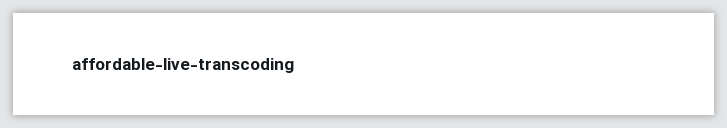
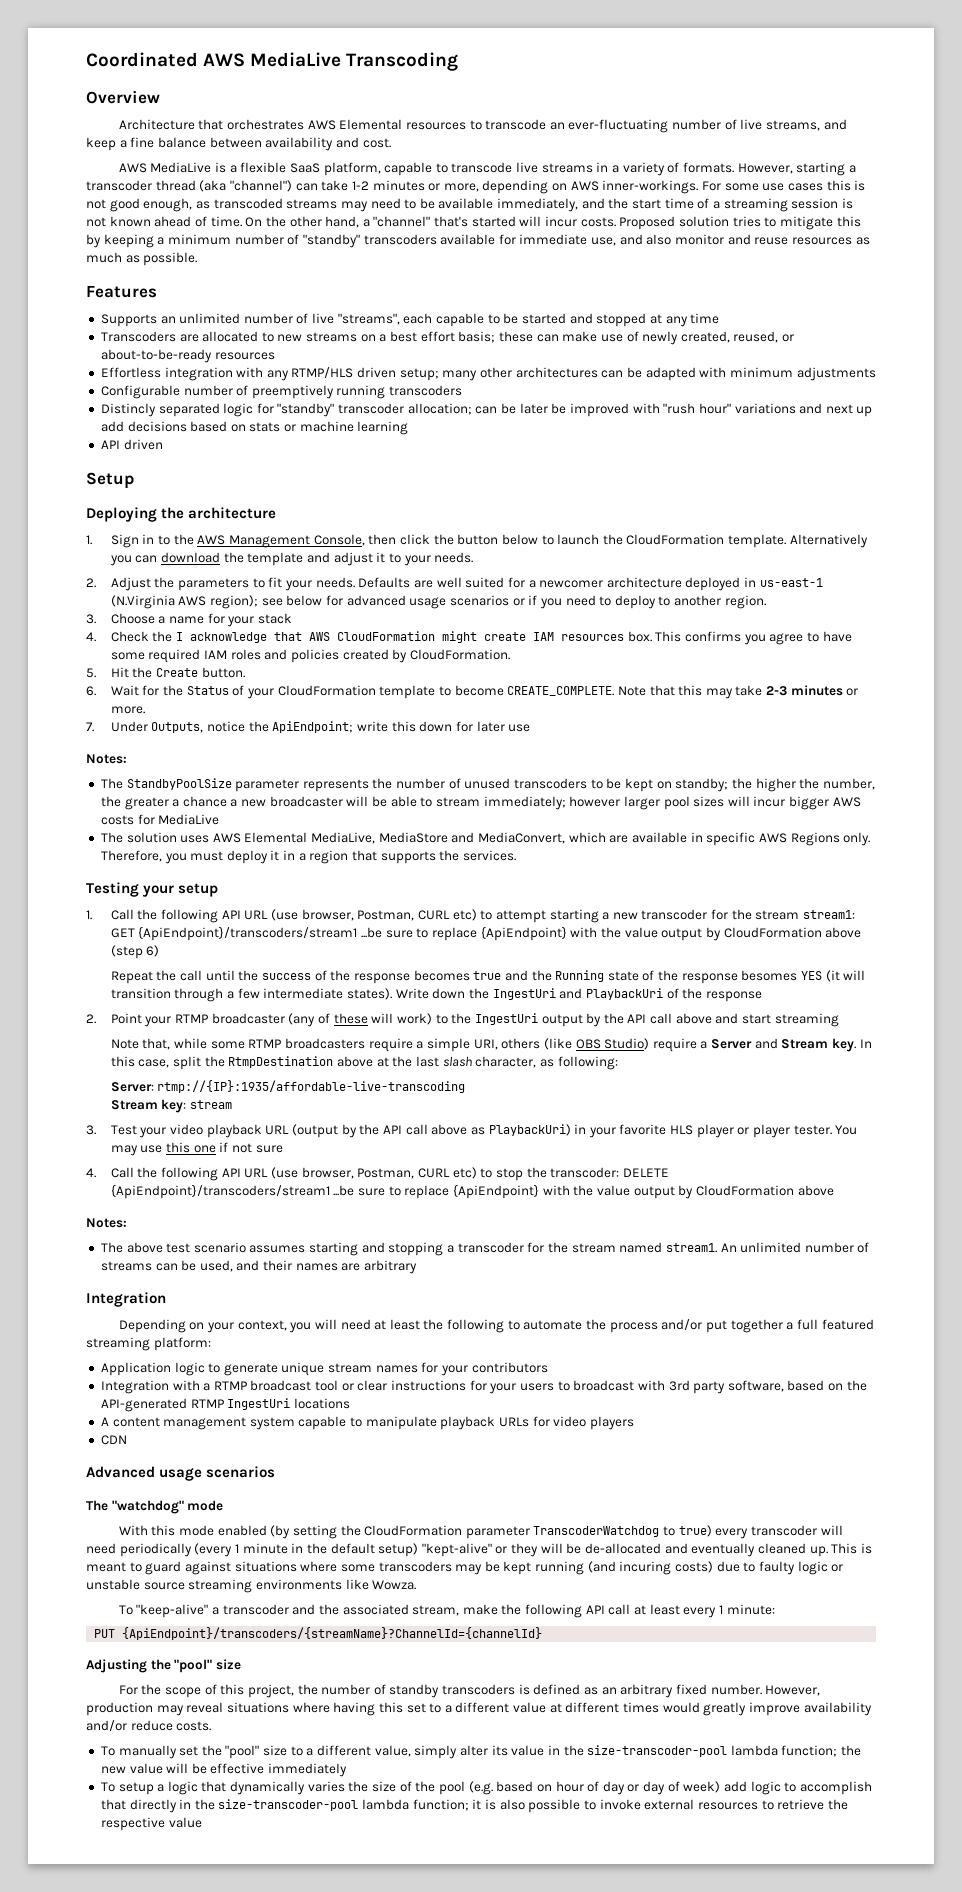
[72,58,294,73] affordable-live-transcoding -> [86,52,459,71] [86,90,160,104] [118,119,847,133] [86,137,391,151] [118,162,856,176] [86,180,866,194] [86,198,853,212] [86,216,861,230] [86,234,870,248] [86,252,198,266] [86,285,157,298] [100,313,720,327] [100,331,795,345] [100,349,275,363] [100,367,876,381] [100,385,463,399] [100,403,873,417] [100,421,409,435] [100,439,163,450] [86,472,134,489] [86,507,277,522] [86,534,868,548] [109,552,474,566] [86,577,823,591] [110,595,766,609] [86,613,293,627] [86,631,852,645] [110,649,510,663] [86,667,245,678] [86,685,859,699] [110,706,145,714] [86,721,531,733] [86,754,127,764] [100,778,875,792] [100,796,861,810] [100,814,220,825] [100,832,871,846] [100,850,516,864] [86,882,219,897] [86,909,856,923] [110,926,862,941] [110,945,160,959] [110,970,866,984] [110,988,762,1002] [86,1013,839,1027] [110,1038,872,1052] [110,1056,618,1070] [110,1080,466,1093] [110,1099,233,1113] [86,1124,858,1138] [110,1142,283,1156] [86,1167,669,1181] [110,1184,834,1199] [86,1218,127,1228] [100,1242,870,1256] [100,1260,418,1274] [86,1292,166,1307] [118,1319,874,1333] [86,1337,211,1351] [100,1362,548,1376] [100,1380,867,1394] [100,1398,350,1412] [100,1416,634,1430] [100,1435,127,1445] [86,1466,276,1481] [86,1500,224,1514] [118,1525,843,1539] [86,1543,872,1557] [86,1561,844,1575] [86,1579,417,1593] [118,1604,775,1618] [94,1627,543,1640] [86,1659,241,1673] [118,1684,821,1698] [86,1702,872,1716] [86,1720,212,1731] [100,1745,862,1759] [100,1763,348,1777] [100,1781,872,1795] [100,1799,848,1813] [100,1817,202,1831] Coordinated AWS MediaLive Transcoding // Overview // Architecture that orchestrates AWS Elemental resources to transcode an ever-fluctuating number of live streams, and keep a fine balance between availability and cost. // AWS MediaLive is a flexible SaaS platform, capable to transcode live streams in a variety of formats. However, starting a transcoder thread (aka "channel") can take 1-2 minutes or more, depending on AWS inner-workings. For some use cases this is not good enough, as transcoded streams may need to be available immediately, and the start time of a streaming session is not known ahead of time. On the other hand, a "channel" that's started will incur costs. Proposed solution tries to mitigate this by keeping a minimum number of "standby" transcoders available for immediate use, and also monitor and reuse resources as much as possible. // Features // Supports an unlimited number of live "streams", each capable to be started and stopped at any time // Transcoders are allocated to new streams on a best effort basis; these can make use of newly created, reused, or about-to-be-ready resources // Effortless integration with any RTMP/HLS driven setup; many other architectures can be adapted with minimum adjustments // Configurable number of preemptively running transcoders // Distincly separated logic for "standby" transcoder allocation; can be later be improved with "rush hour" variations and next up add decisions based on stats or machine learning // API driven // Setup // Deploying the architecture // 1. Sign in to the AWS Management Console, then click the button below to launch the CloudFormation template. Alternatively you can download the template and adjust it to your needs. // 2. Adjust the parameters to fit your needs. Defaults are well suited for a newcomer architecture deployed in us-east-1 (N.Virginia AWS region); see below for advanced usage scenarios or if you need to deploy to another region. // 3. Choose a name for your stack // 4. Check the I acknowledge that AWS CloudFormation might create IAM resources box. This confirms you agree to have some required IAM roles and policies created by CloudFormation. // 5. Hit the Create button. // 6. Wait for the Status of your CloudFormation template to become CREATE_COMPLETE. Note that this may take 2-3 minutes or more. // 7. Under Outputs, notice the ApiEndpoint; write this down for later use // Notes: // The StandbyPoolSize parameter represents the number of unused transcoders to be kept on standby; the higher the number, the greater a chance a new broadcaster will be able to stream immediately; however larger pool sizes will incur bigger AWS costs for MediaLive // The solution uses AWS Elemental MediaLive, MediaStore and MediaConvert, which are available in specific AWS Regions only. Therefore, you must deploy it in a region that supports the services. // Testing your setup // 1. Call the following API URL (use browser, Postman, CURL etc) to attempt starting a new transcoder for the stream stream1: GET {ApiEndpoint}/transcoders/stream1 ...be sure to replace {ApiEndpoint} with the value output by CloudFormation above (step 6) // Repeat the call until the success of the response becomes true and the Running state of the response besomes YES (it will transition through a few intermediate states). Write down the IngestUri and PlaybackUri of the response // 2. Point your RTMP broadcaster (any of these will work) to the IngestUri output by the API call above and start streaming // Note that, while some RTMP broadcasters require a simple URI, others (like OBS Studio) require a Server and Stream key. In this case, split the RtmpDestination above at the last slash character, as following: // Server: rtmp://{IP}:1935/affordable-live-transcoding // Stream key: stream // 3. Test your video playback URL (output by the API call above as PlaybackUri) in your favorite HLS player or player tester. You may use this one if not sure // 4. Call the following API URL (use browser, Postman, CURL etc) to stop the transcoder: DELETE {ApiEndpoint}/transcoders/stream1 ...be sure to replace {ApiEndpoint} with the value output by CloudFormation above // Notes: // The above test scenario assumes starting and stopping a transcoder for the stream named stream1. An unlimited number of streams can be used, and their names are arbitrary // Integration // Depending on your context, you will need at least the following to automate the process and/or put together a full featured streaming platform: // Application logic to generate unique stream names for your contributors // Integration with a RTMP broadcast tool or clear instructions for your users to broadcast with 3rd party software, based on the API-generated RTMP IngestUri locations // A content management system capable to manipulate playback URLs for video players // CDN // Advanced usage scenarios // The "watchdog" mode // With this mode enabled (by setting the CloudFormation parameter TranscoderWatchdog to true) every transcoder will need periodically (every 1 minute in the default setup) "kept-alive" or they will be de-allocated and eventually cleaned up. This is meant to guard against situations where some transcoders may be kept running (and incuring costs) due to faulty logic or unstable source streaming environments like Wowza. // To "keep-alive" a transcoder and the associated stream, make the following API call at least every 1 minute: // PUT {ApiEndpoint}/transcoders/{streamName}?ChannelId={channelId} // Adjusting the "pool" size // For the scope of this project, the number of standby transcoders is defined as an arbitrary fixed number. However, production may reveal situations where having this set to a different value at different times would greatly improve availability and/or reduce costs. // To manually set the "pool" size to a different value, simply alter its value in the size-transcoder-pool lambda function; the new value will be effective immediately // To setup a logic that dynamically varies the size of the pool (e.g. based on hour of day or day of week) add logic to accomplish that directly in the size-transcoder-pool lambda function; it is also possible to invoke external resources to retrieve the respective value

